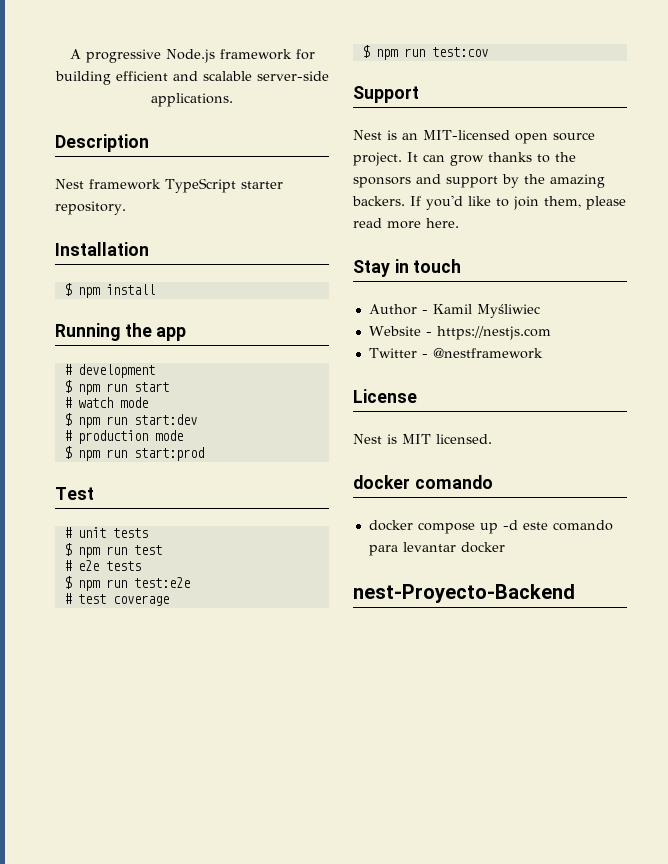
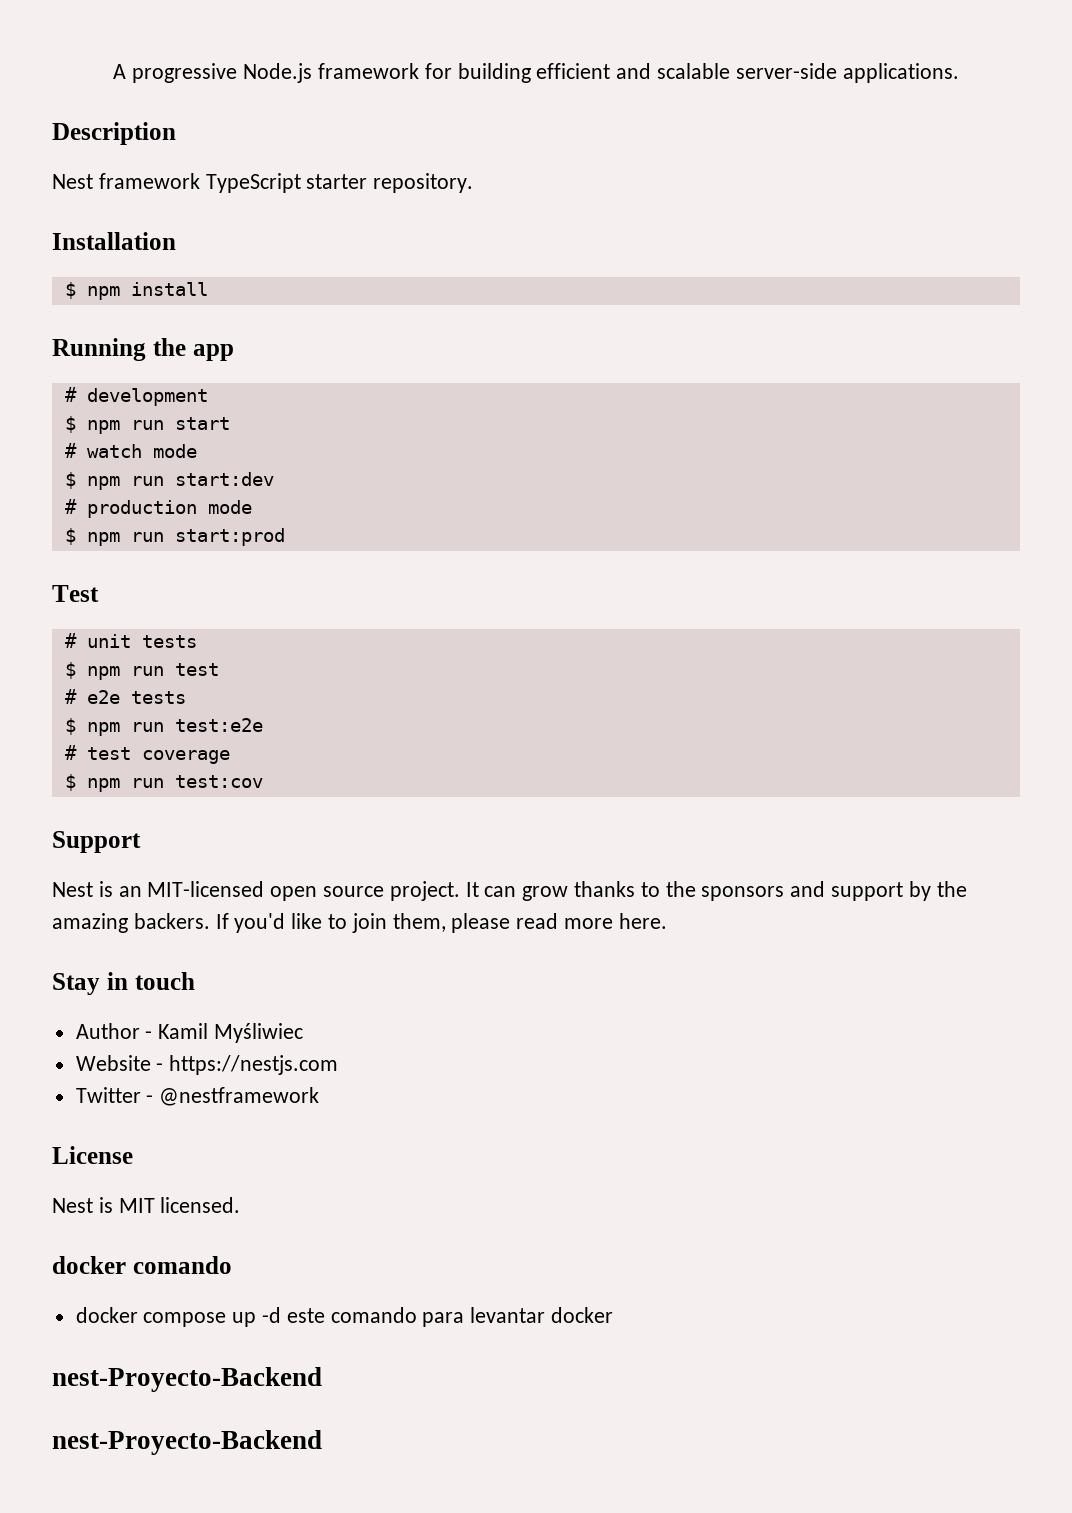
(575, 593) none -> [52,1430,322,1455] // nest-Proyecto-Backend

